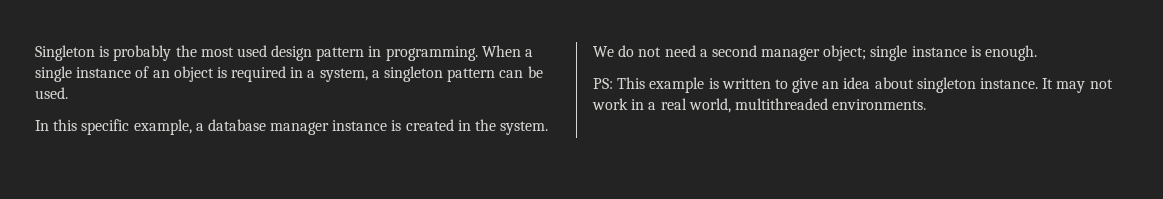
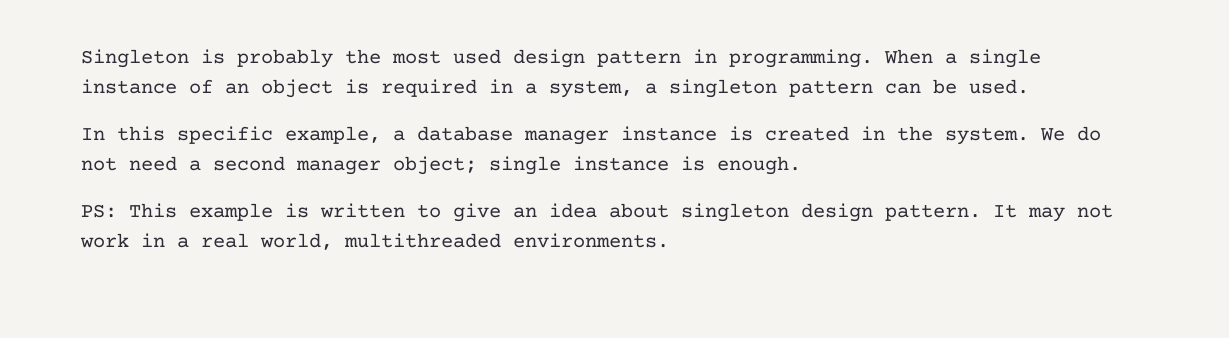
[980,78,1039,89] instance. -> [801,203,981,222] design pattern.

